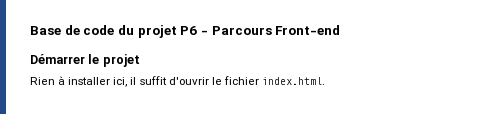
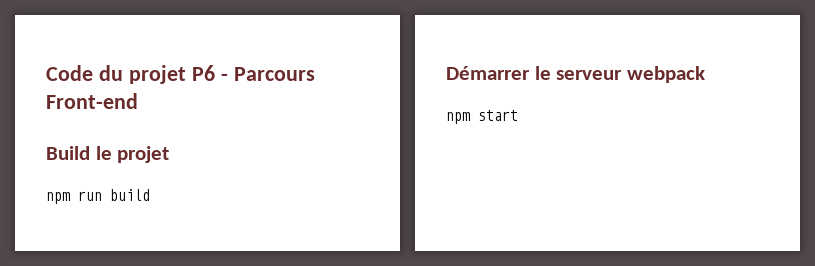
[30,25,115,35] Base de code -> [46,65,93,81] Code
[30,54,85,64] Démarrer -> [46,146,90,160] Build
[30,76,325,87] Rien à installer ici, il suffit d'ouvrir le fichier index.html. -> [46,189,150,204] [446,66,705,83] [446,110,518,124] npm run build // Démarrer le serveur webpack // npm start

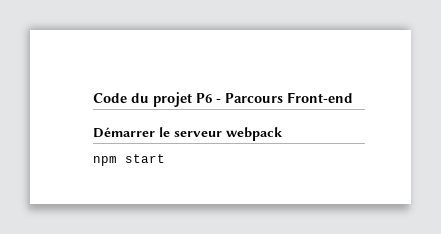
[46,146,170,163] [46,189,150,204] // Build le projet // npm run build -> (353, 97) none

